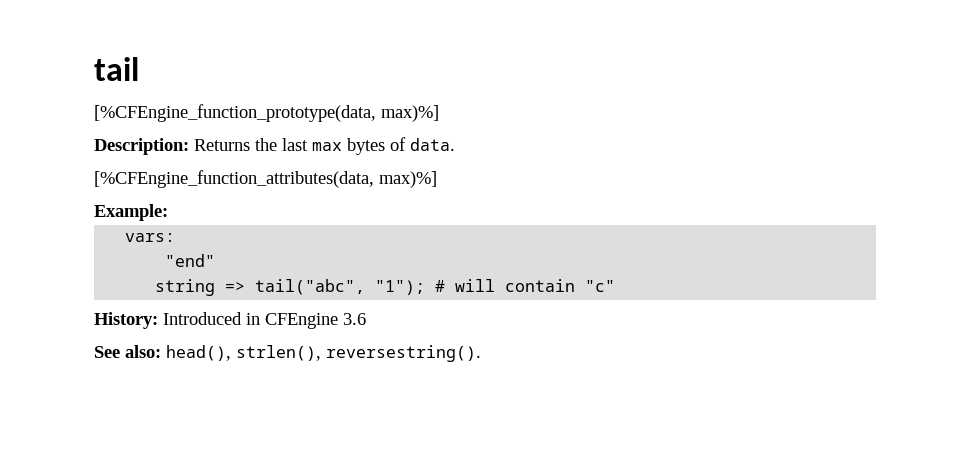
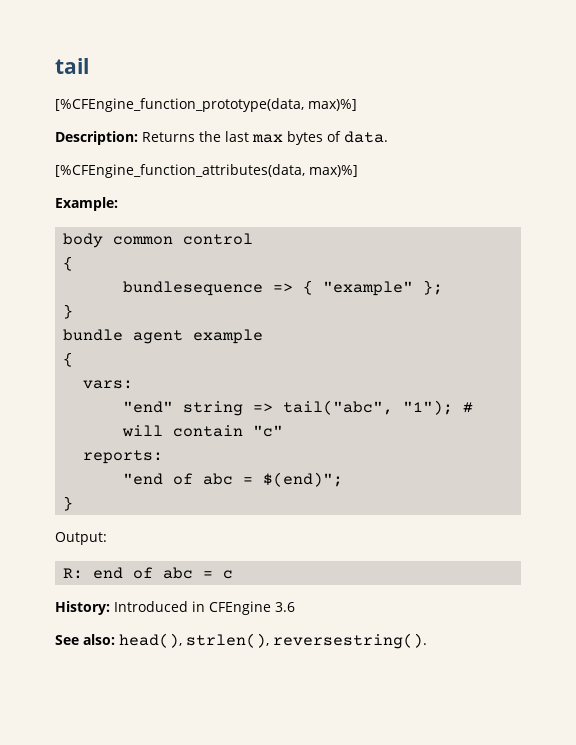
(168, 212) none -> [63,233,254,248] [63,256,74,271] [123,280,444,296] [63,304,74,319] [63,329,264,344] [63,352,74,367] // body common control // { // bundlesequence => { "example" }; // } // bundle agent example // {
(216, 260) // -> (174, 407) none
(616, 286) none -> [83,450,164,464] [123,472,344,487] [63,496,74,511] [55,532,107,545] [63,567,234,579] // reports: // "end of abc = $(end)"; // } // Output: // R: end of abc = c

